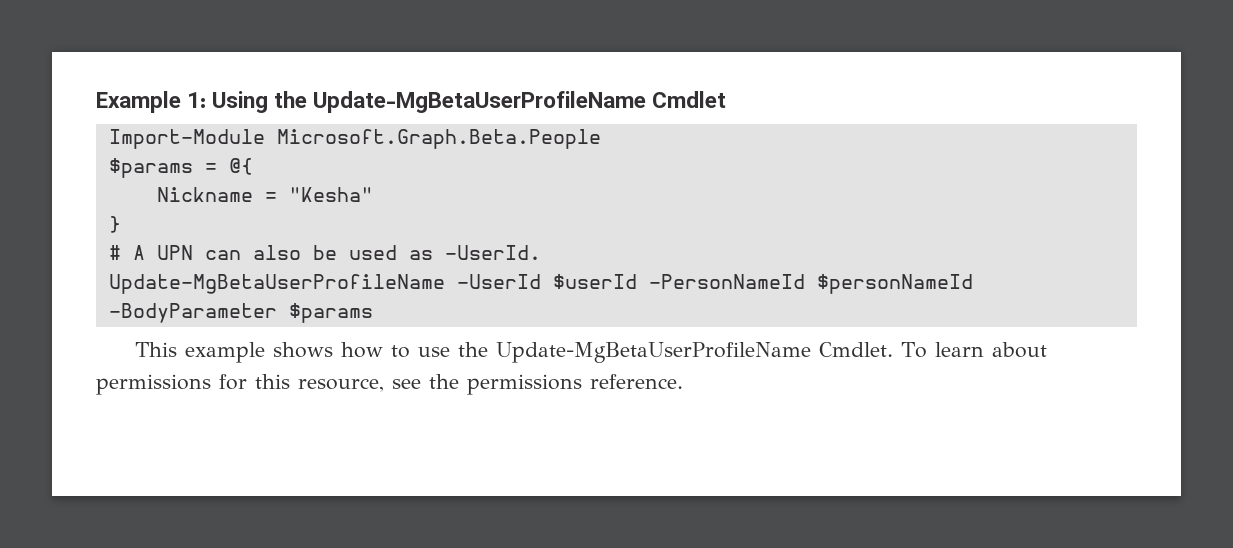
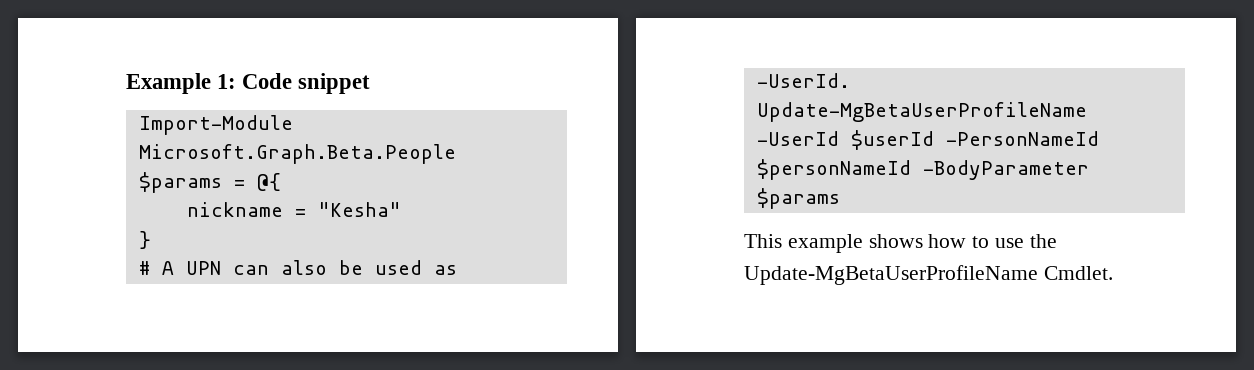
[212,91,727,113] Using the Update-MgBetaUserProfileName Cmdlet -> [242,73,371,94] Code snippet
[156,187,253,202] Nickname -> [186,202,283,217] nickname
[900,342,1047,358] [96,374,683,395] To learn about permissions for this resource, see the permissions reference. -> (1113, 273) none

